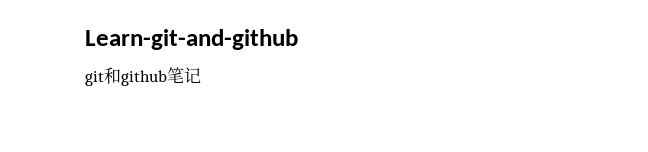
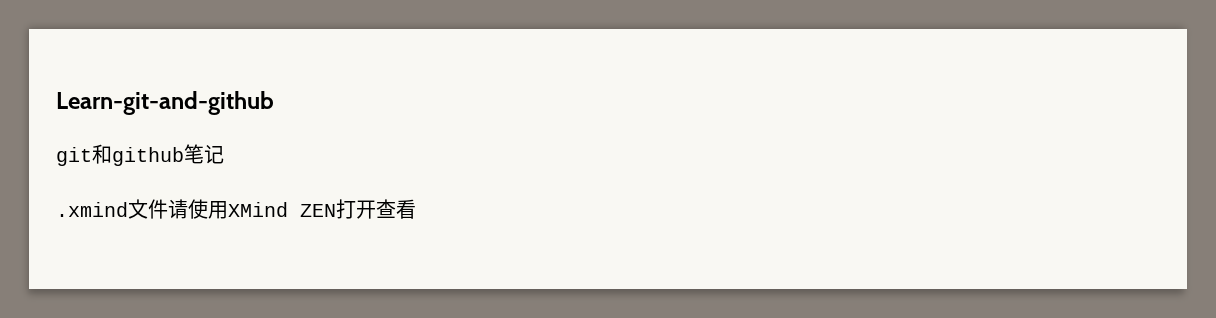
(201, 75) none -> [56,199,416,219] // .xmind文件请使用XMind ZEN打开查看

